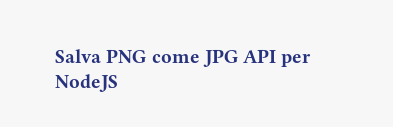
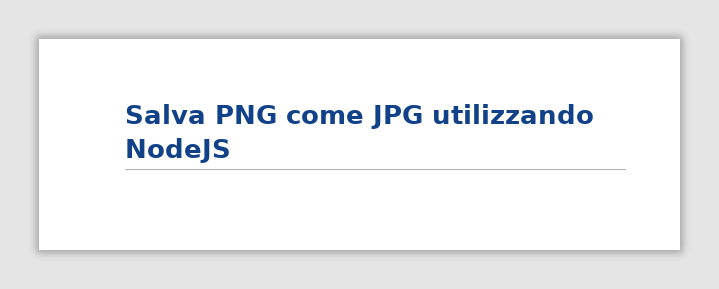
[243,49,312,67] API per -> [432,104,594,124] utilizzando

